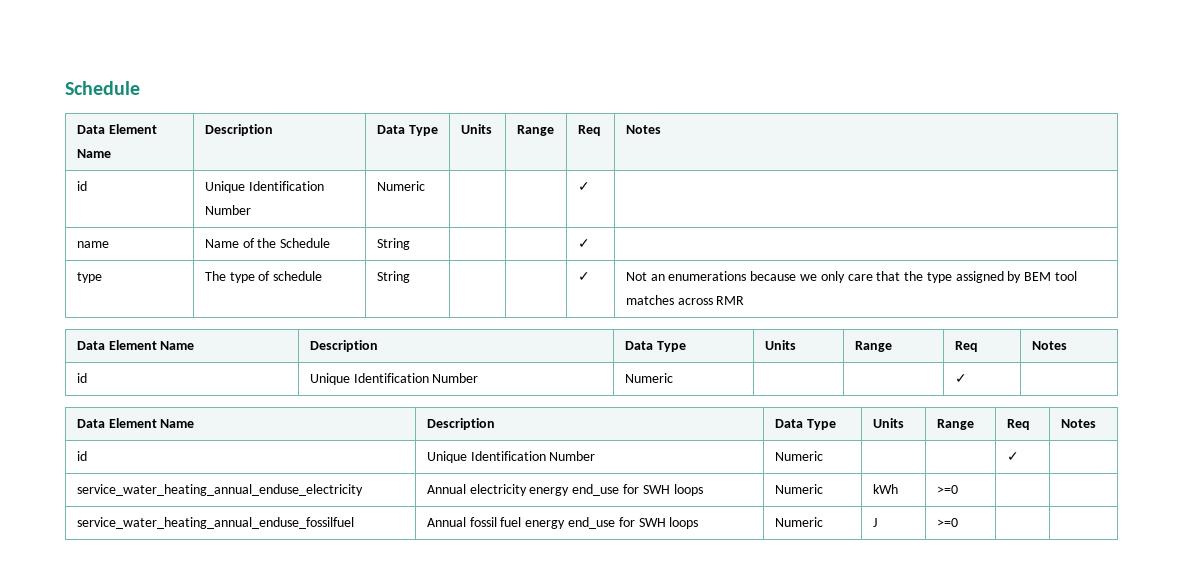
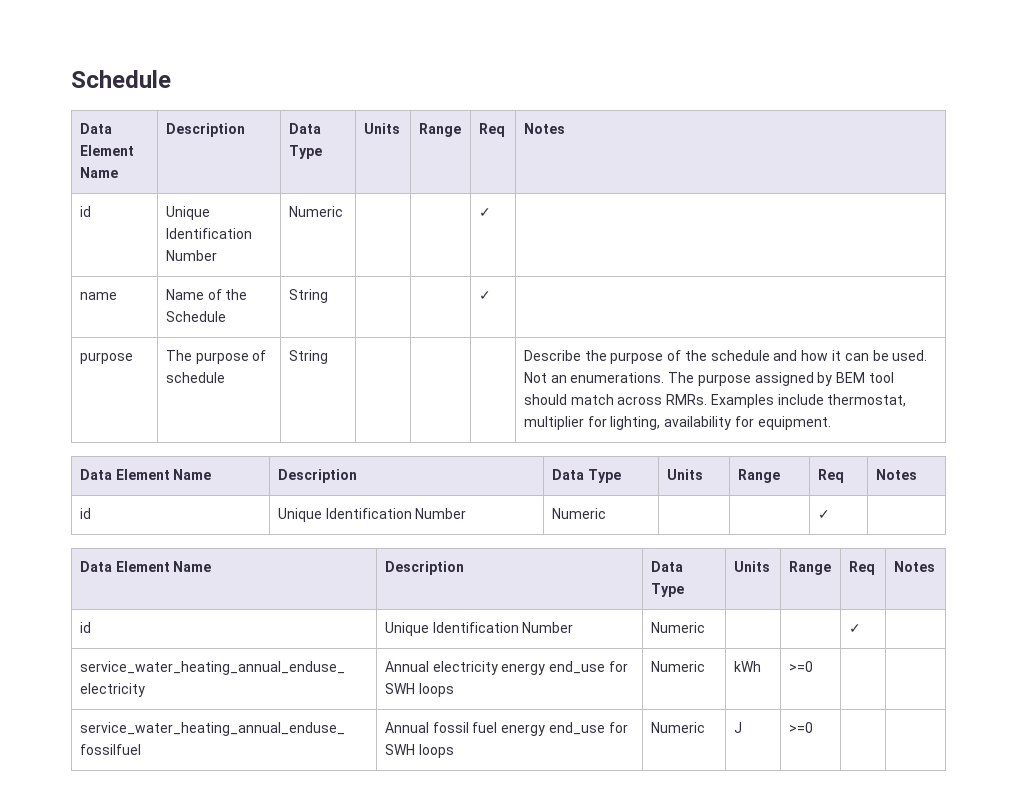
[76,272,102,283] [204,271,255,283] type | The type -> [79,352,133,364] [165,350,249,364] purpose | The purpose
[577,272,590,281] [625,271,1078,283] [625,295,745,305] ✓ | Not an enumerations because we only care that the type assigned by BEM tool matches across RMR -> [523,350,928,364] [523,372,895,386] [523,394,907,408] [523,416,831,430] | Describe the purpose of the schedule and how it can be used. Not an enumerations. The purpose assigned by BEM tool should match across RMRs. Examples include thermostat, multiplier for lighting, availability for equipment.

